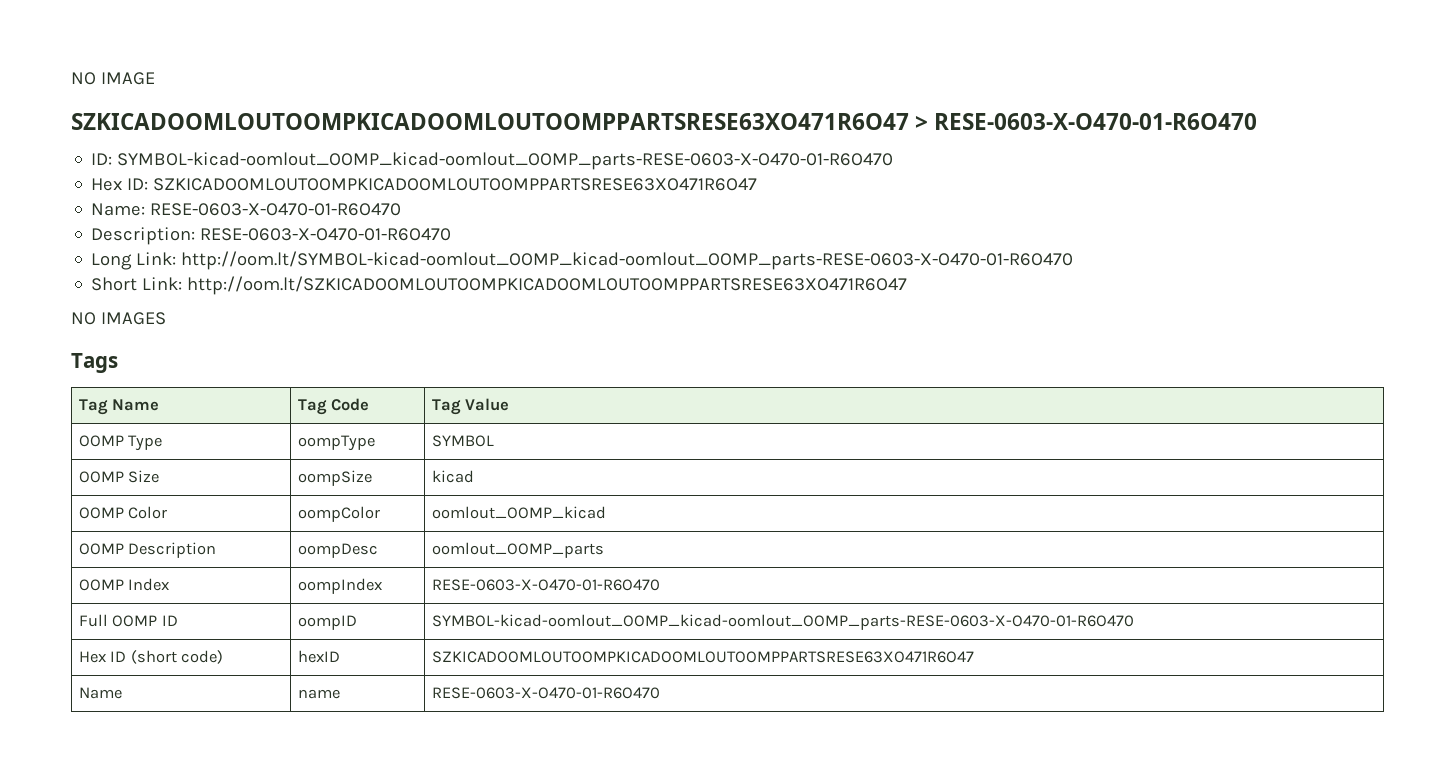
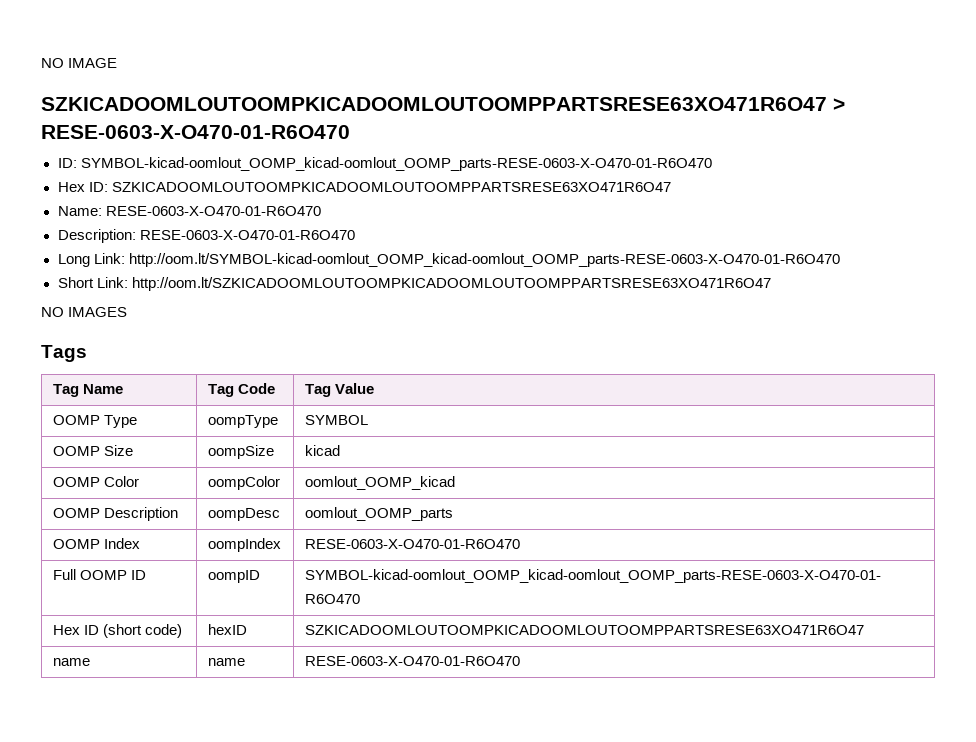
[78,687,122,699] Name -> [52,658,90,666] name

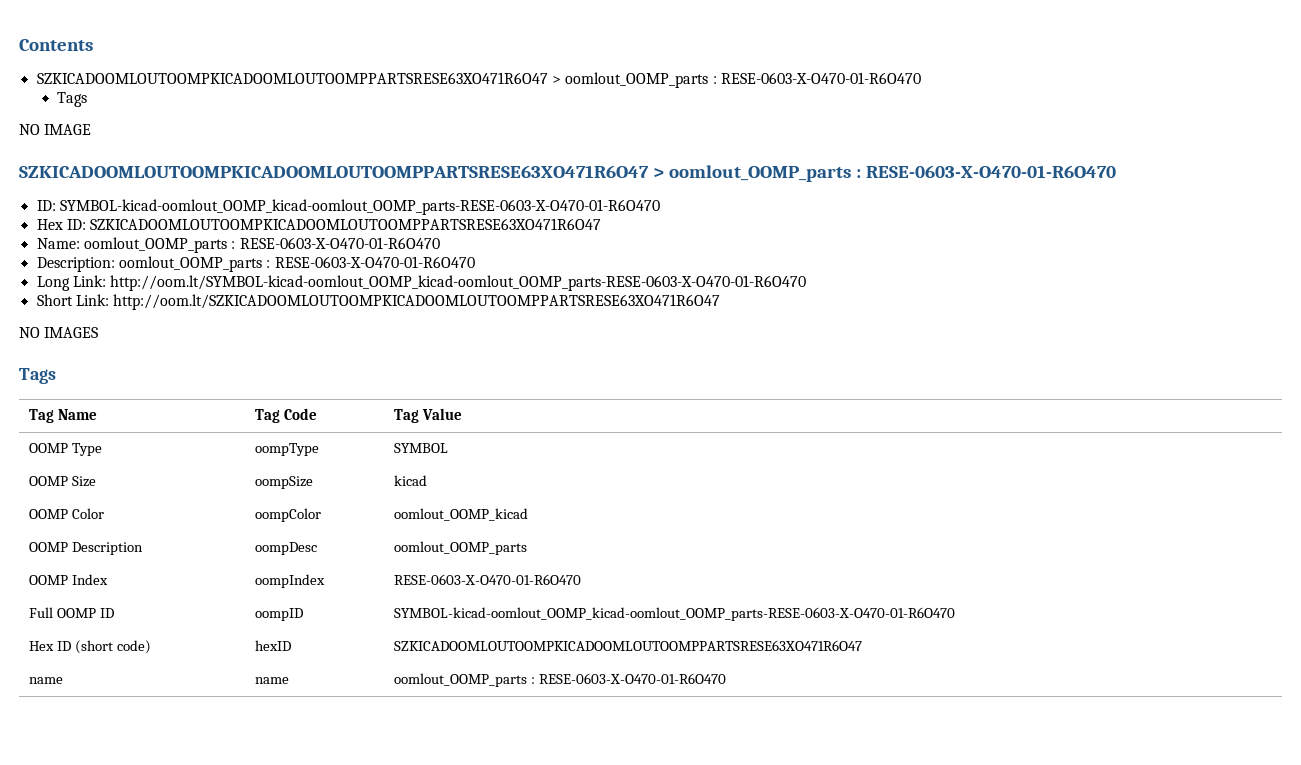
(41, 63) none -> [19,39,93,51] [36,72,921,88] [57,92,88,107] Contents // SZKICADOOMLOUTOOMPKICADOOMLOUTOOMPPARTSRESE63XO471R6O47 > oomlout_OOMP_parts : RESE-0603-X-O470-01-R6O470 // Tags //
(845, 104) none -> [668,165,861,182] oomlout_OOMP_parts :
(102, 211) none -> [83,237,236,253] oomlout_OOMP_parts :
(136, 236) none -> [118,256,271,272] oomlout_OOMP_parts :
(245, 662) none -> [394,673,536,687] oomlout_OOMP_parts :

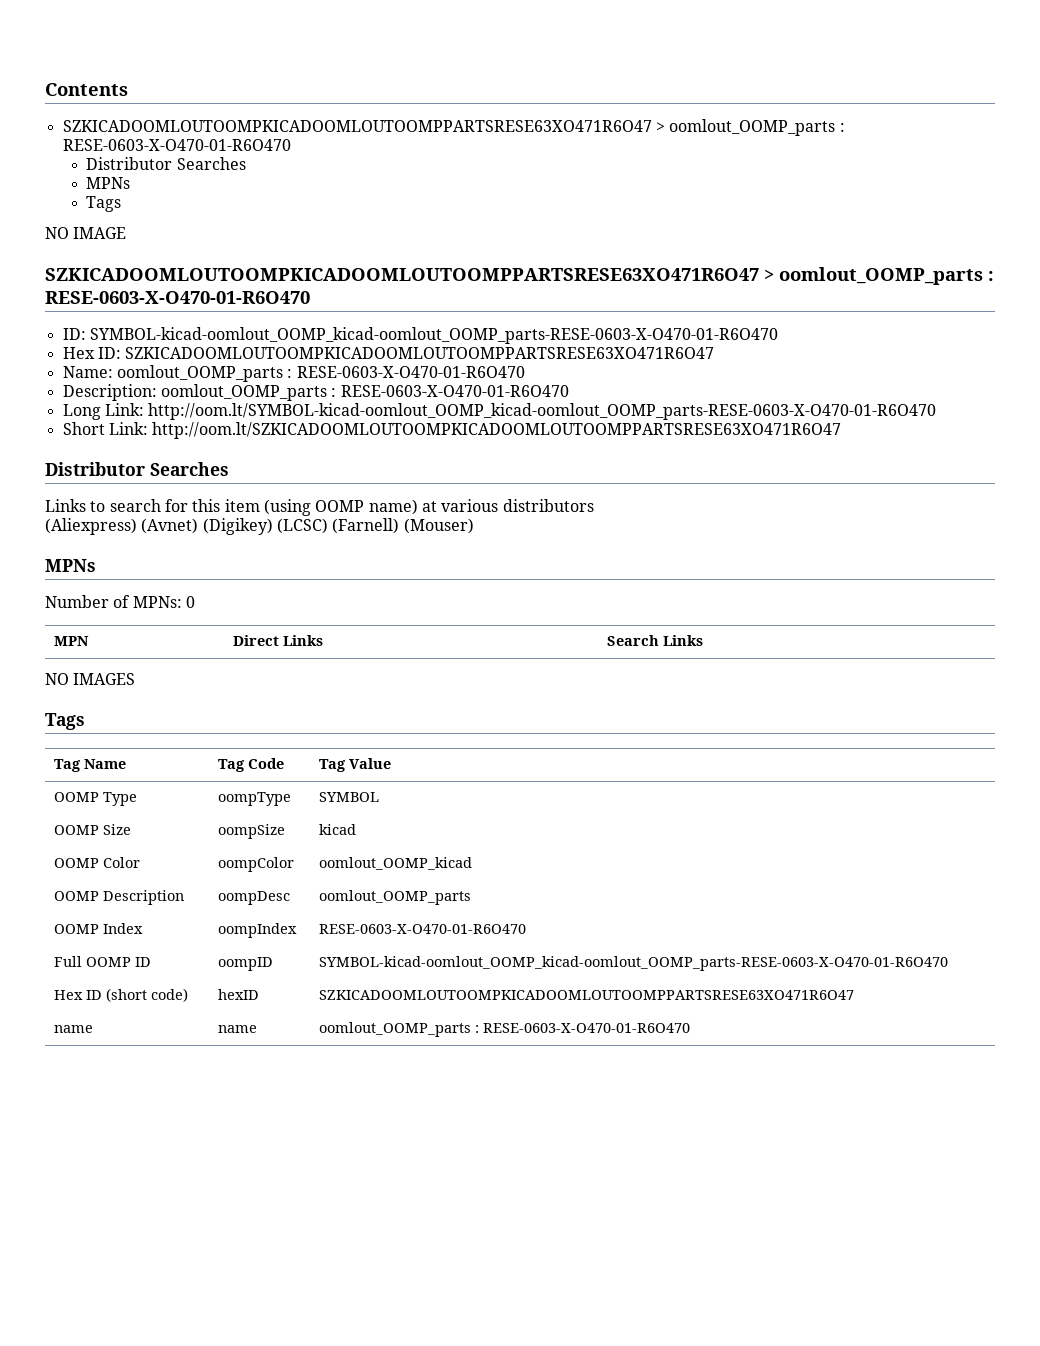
(921, 78) none -> [86,157,246,170] [86,177,131,189] // Distributor Searches // MPNs
(721, 302) none -> [45,462,229,476] [45,499,594,516] [45,518,474,535] [45,559,96,572] [45,595,195,608] [53,636,89,646] [232,635,323,646] [606,635,703,646] // Distributor Searches // Links to search for this item (using OOMP name) at various distributors // (Aliexpress) (Avnet) (Digikey) (LCSC) (Farnell) (Mouser) // MPNs // Number of MPNs: 0 // MPN | Direct Links | Search Links

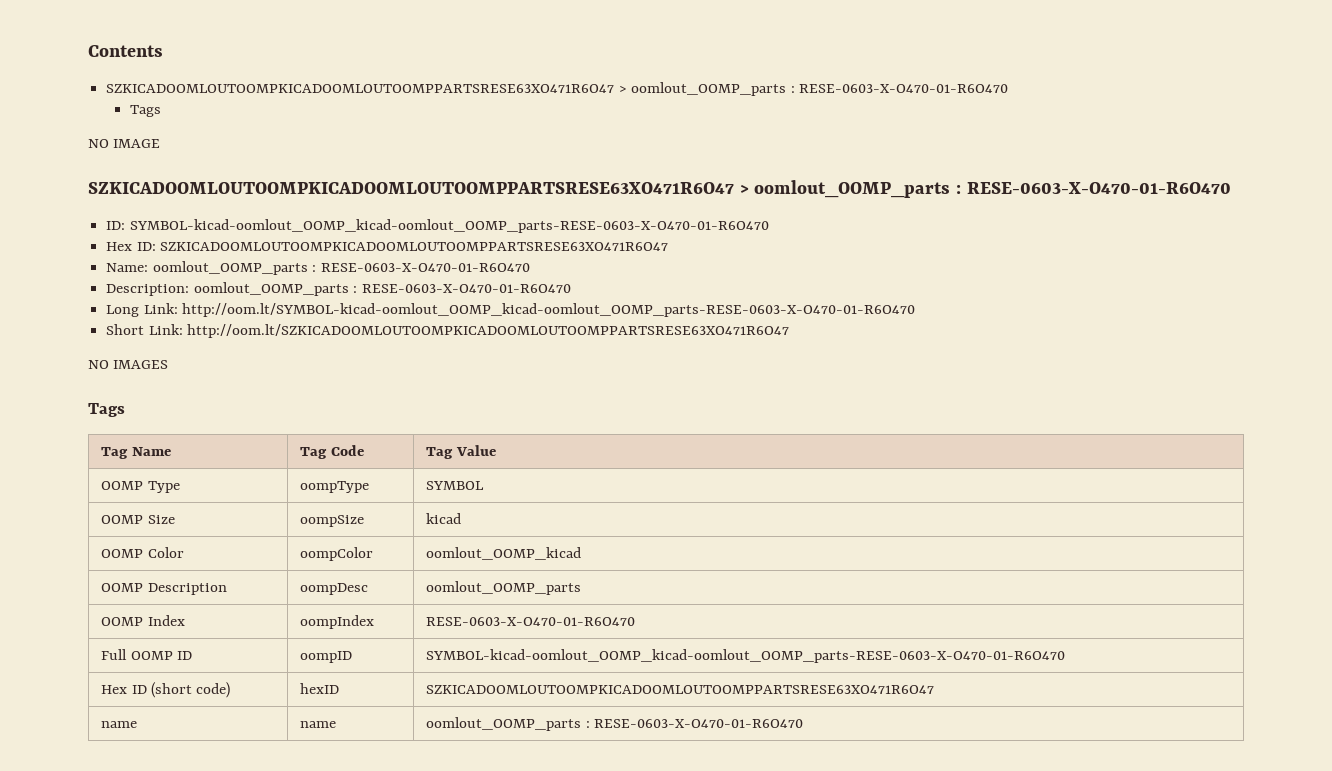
[86,157,246,170] [86,177,131,189] // Distributor Searches // MPNs -> (1008, 88) none
[45,462,229,476] [45,499,594,516] [45,518,474,535] [45,559,96,572] [45,595,195,608] [53,636,89,646] [232,635,323,646] [606,635,703,646] // Distributor Searches // Links to search for this item (using OOMP name) at various distributors // (Aliexpress) (Avnet) (Digikey) (LCSC) (Farnell) (Mouser) // MPNs // Number of MPNs: 0 // MPN | Direct Links | Search Links -> (790, 331) none

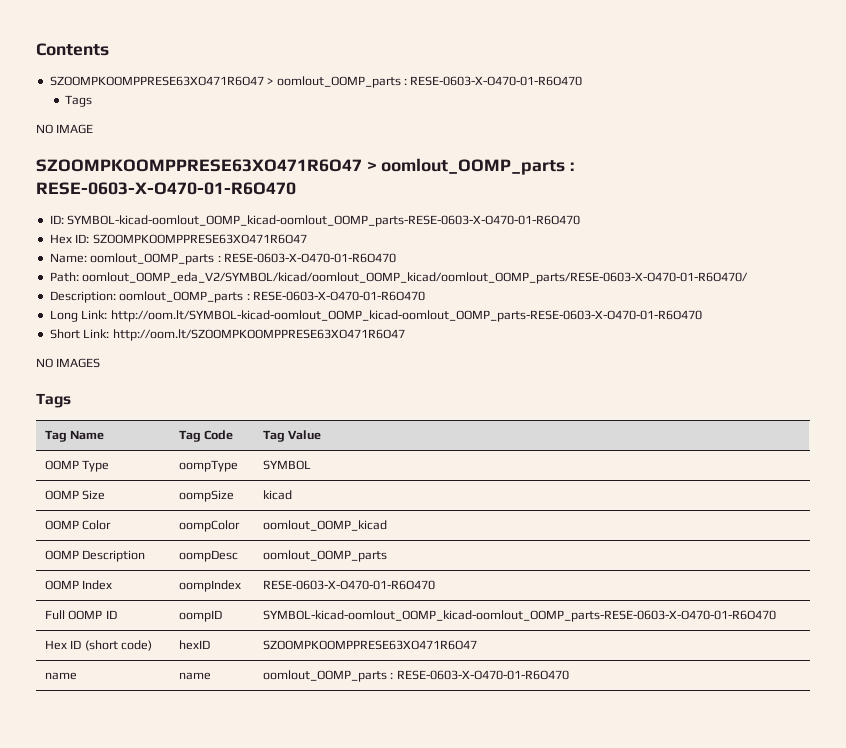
[106,84,615,93] SZKICADOOMLOUTOOMPKICADOOMLOUTOOMPPARTSRESE63XO471R6O47 -> [49,76,264,86] SZOOMPKOOMPPRESE63XO471R6O47
[88,182,734,194] SZKICADOOMLOUTOOMPKICADOOMLOUTOOMPPARTSRESE63XO471R6O47 -> [36,159,362,172] SZOOMPKOOMPPRESE63XO471R6O47
[160,242,669,251] SZKICADOOMLOUTOOMPKICADOOMLOUTOOMPPARTSRESE63XO471R6O47 -> [92,234,307,244] SZOOMPKOOMPPRESE63XO471R6O47
(530, 267) none -> [49,272,749,284] // Path: oomlout_OOMP_eda_V2/SYMBOL/kicad/oomlout_OOMP_kicad/oomlout_OOMP_parts/RESE-0603-X-O470-01-R6O470/
[187,324,790,338] http://oom.lt/SZKICADOOMLOUTOOMPKICADOOMLOUTOOMPPARTSRESE63XO471R6O47 -> [112,329,405,341] http://oom.lt/SZOOMPKOOMPPRESE63XO471R6O47
[426,685,935,694] SZKICADOOMLOUTOOMPKICADOOMLOUTOOMPPARTSRESE63XO471R6O47 -> [263,640,478,650] SZOOMPKOOMPPRESE63XO471R6O47

